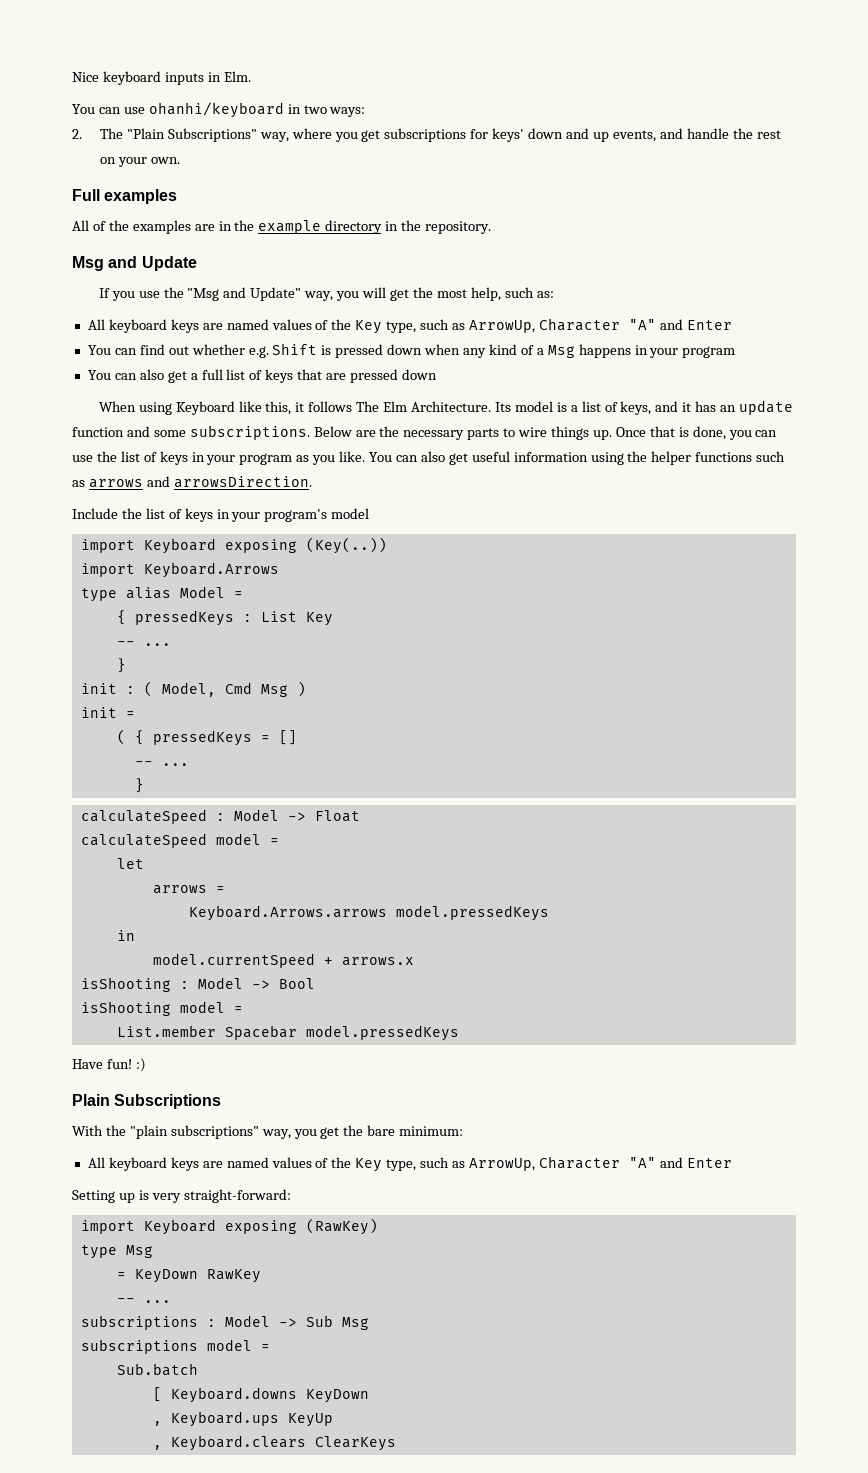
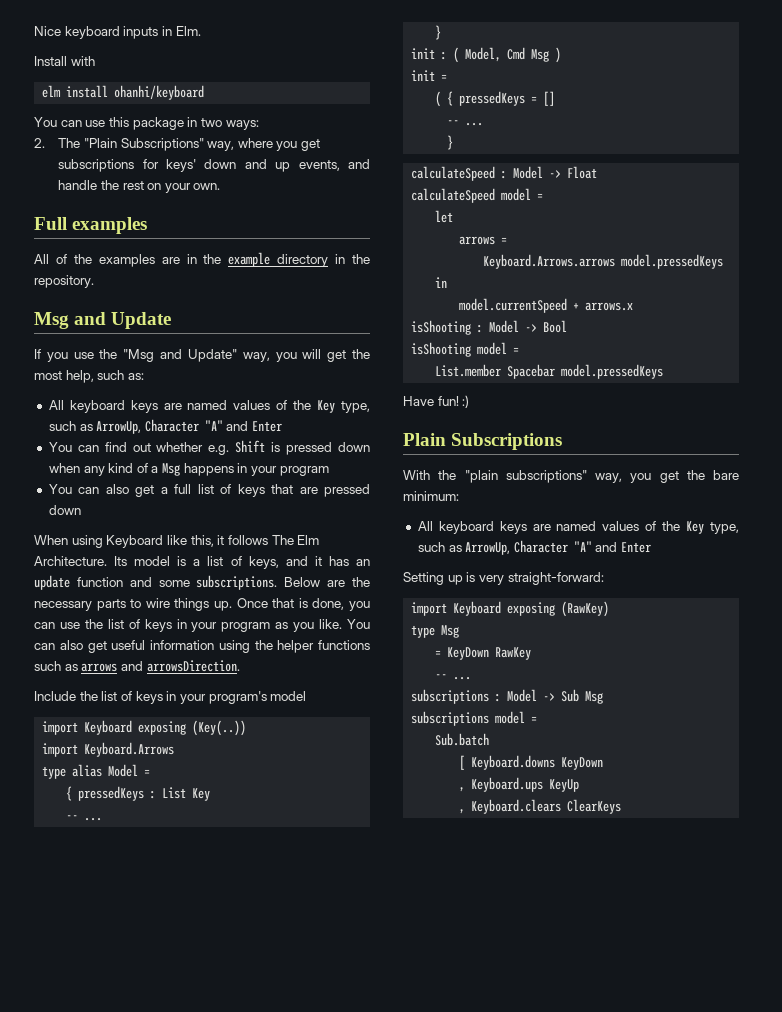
(251, 76) none -> [34,56,95,66] [42,85,205,100] // Install with // elm install ohanhi/keyboard
[148,102,284,118] ohanhi/keyboard -> [108,117,184,130] this package

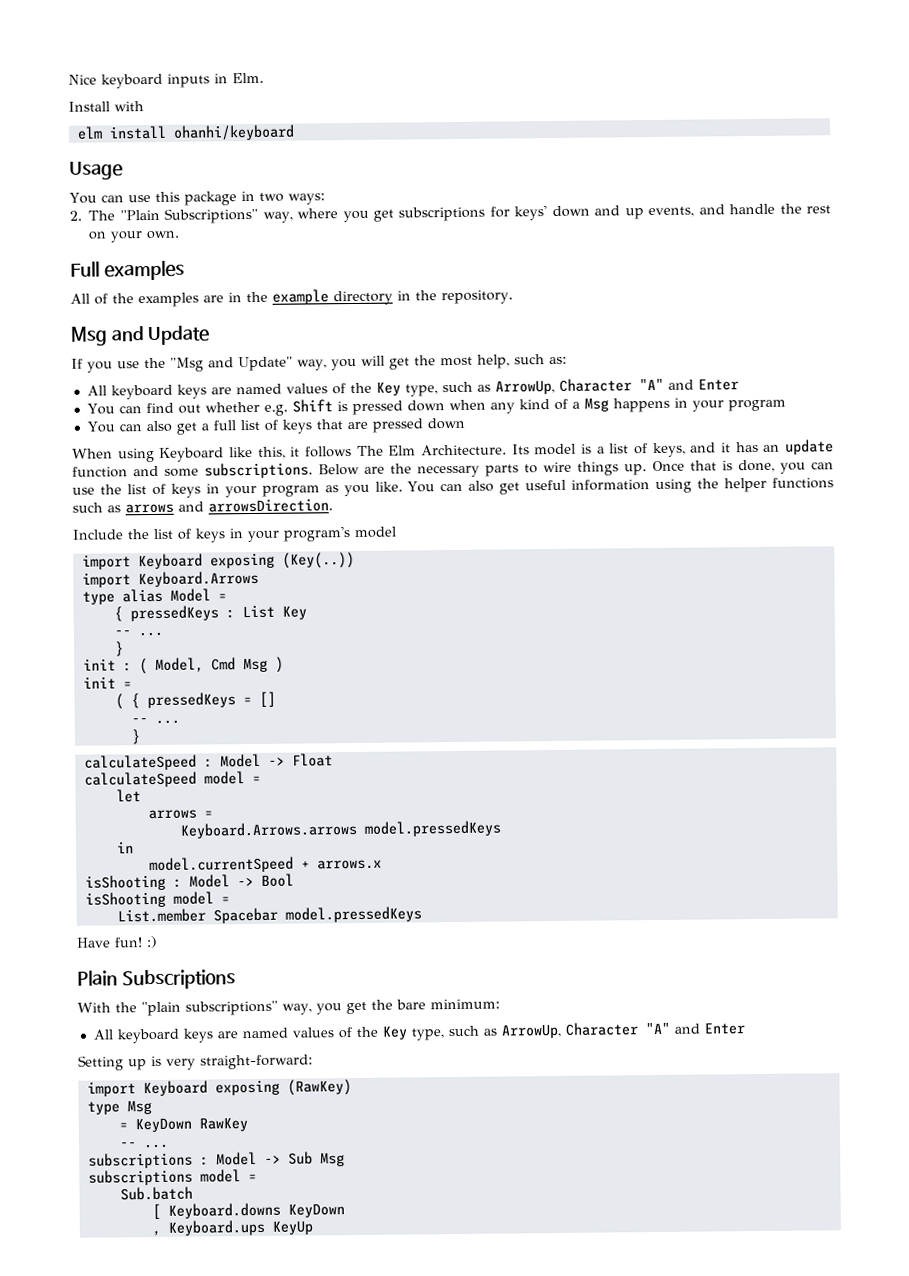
(205, 92) none -> [69,161,123,180] // Usage
[459,799,622,814] // , Keyboard.clears ClearKeys -> (313, 1227) none

